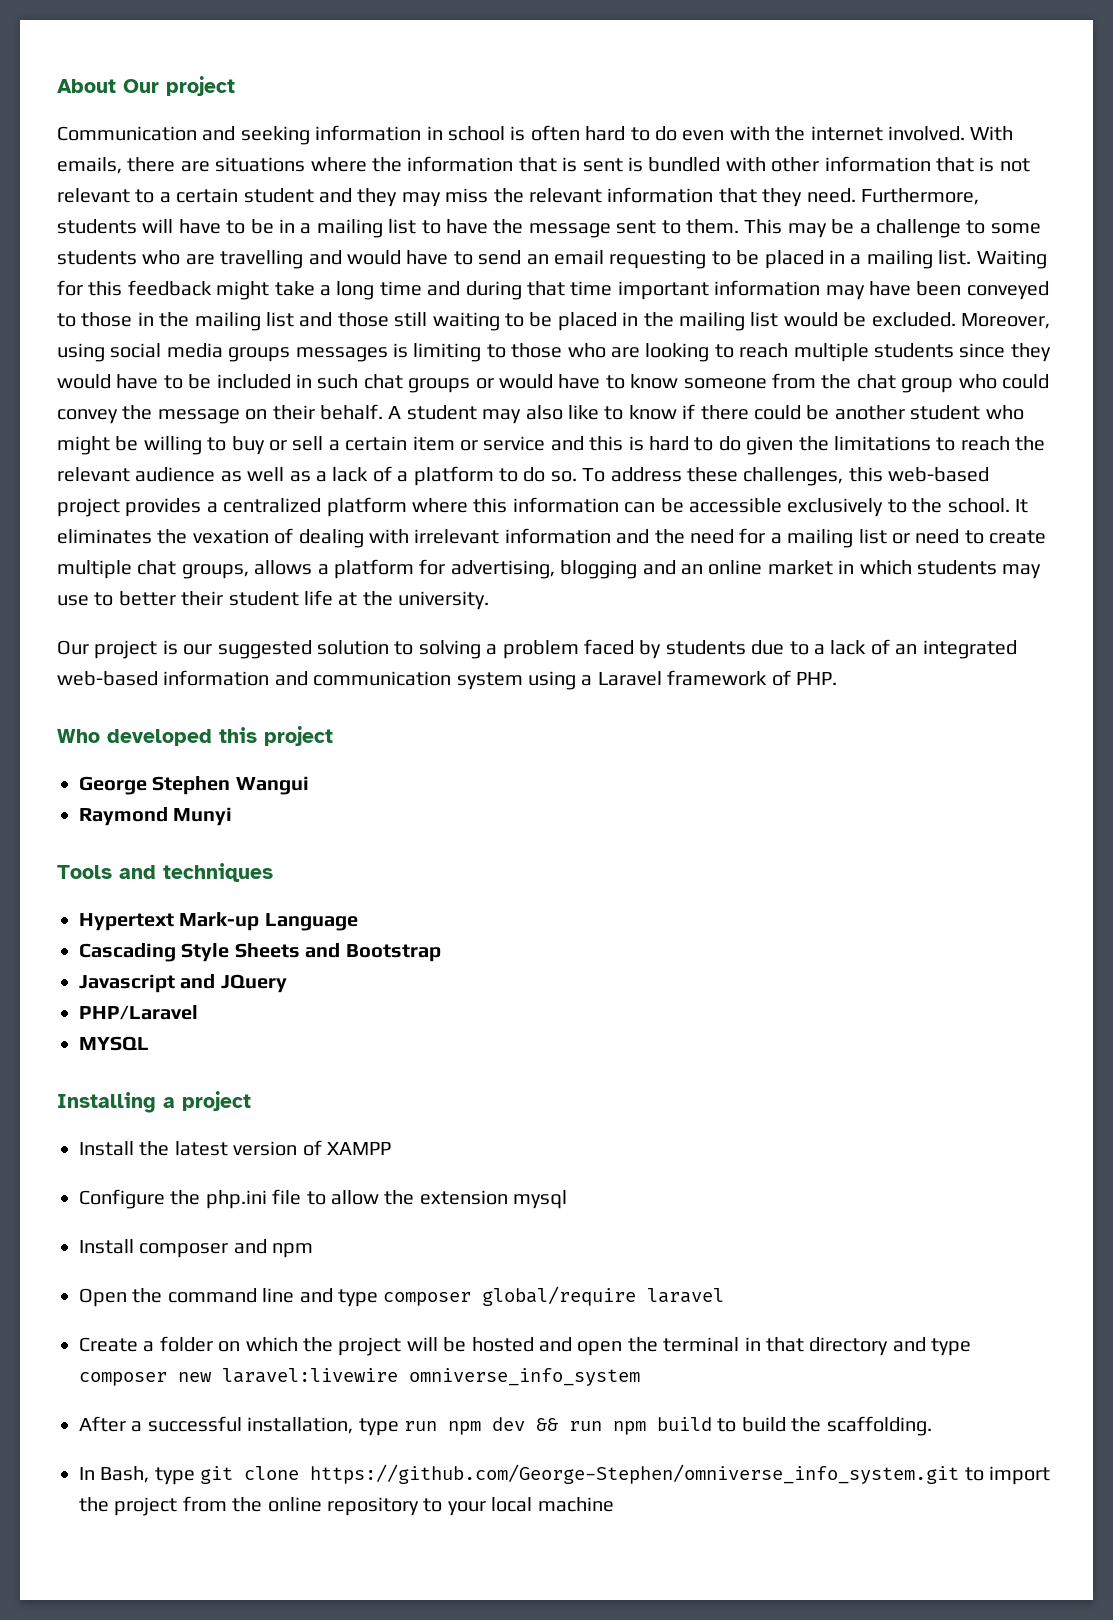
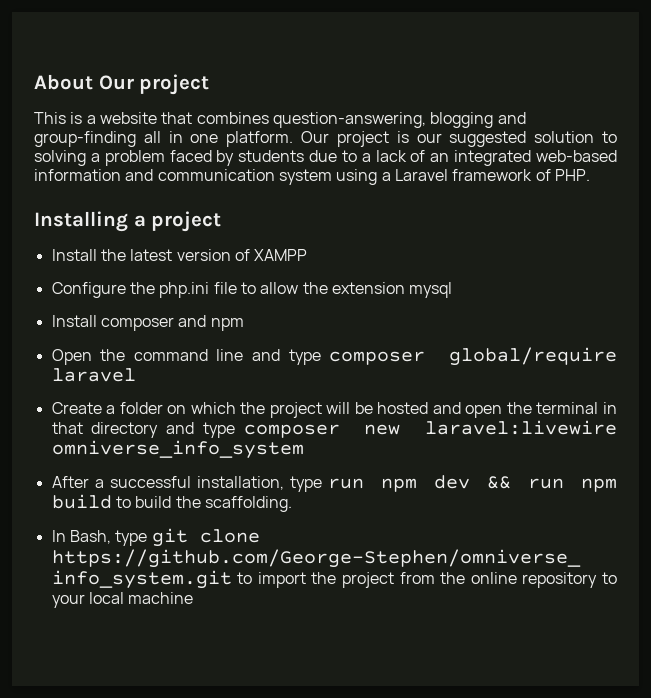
[57,125,1014,145] [57,156,1030,174] [57,187,979,207] [57,219,1041,238] [57,250,1047,269] [57,280,1049,300] [57,312,1050,331] [57,343,1051,362] [57,373,1049,393] [57,404,1024,424] [57,436,1046,455] [57,466,990,486] [57,497,1028,517] [57,528,1047,548] [57,559,1042,579] [57,590,490,610] Communication and seeking information in school is often hard to do even with the internet involved. With emails, there are situations where the information that is sent is bundled with other information that is not relevant to a certain student and they may miss the relevant information that they need. Furthermore, students will have to be in a mailing list to have the message sent to them. This may be a challenge to some students who are travelling and would have to send an email requesting to be placed in a mailing list. Waiting for this feedback might take a long time and during that time important information may have been conveyed to those in the mailing list and those still waiting to be placed in the mailing list would be excluded. Moreover, using social media groups messages is limiting to those who are looking to reach multiple students since they would have to be included in such chat groups or would have to know someone from the chat group who could convey the message on their behalf. A student may also like to know if there could be another student who might be willing to buy or sell a certain item or service and this is hard to do given the limitations to reach the relevant audience as well as a lack of a platform to do so. To address these challenges, this web-based project provides a centralized platform where this information can be accessible exclusively to the school. It eliminates the vexation of dealing with irrelevant information and the need for a mailing list or need to create multiple chat groups, allows a platform for advertising, blogging and an online market in which students may use to better their student life at the university. // -> [34,112,526,128] [34,131,294,147] This is a website that combines question-answering, blogging and group-finding all in one platform.
[57,726,333,746] [79,776,309,795] [79,807,233,826] [57,863,273,882] [79,912,358,931] [79,943,441,962] [79,974,287,993] [79,1005,198,1020] [79,1036,149,1051] // Who developed this project // George Stephen Wangui // Raymond Munyi // Tools and techniques // Hypertext Mark-up Language // Cascading Style Sheets and Bootstrap // Javascript and JQuery // PHP/Laravel // MYSQL -> (590, 175) none

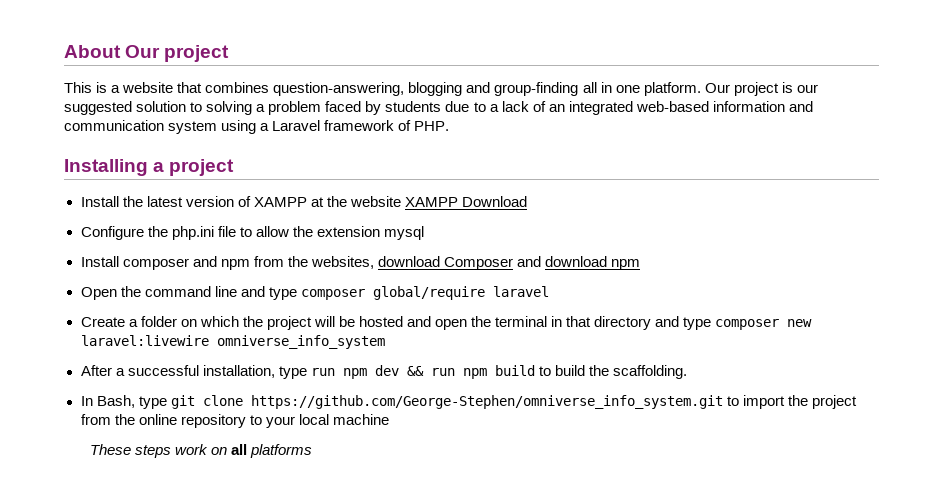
(308, 255) none -> [310,196,527,207] at the website XAMPP Download
(244, 324) none -> [253,256,641,270] from the websites, download Composer and download npm
(194, 598) none -> [89,444,312,458] // These steps work on all platforms

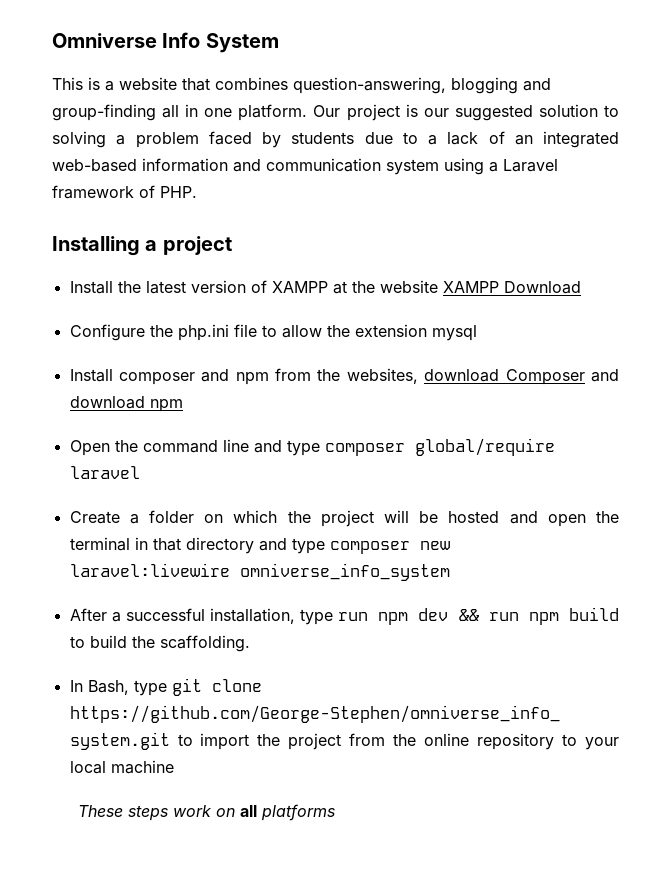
[64,45,230,62] About Our project -> [52,32,279,53] Omniverse Info System

